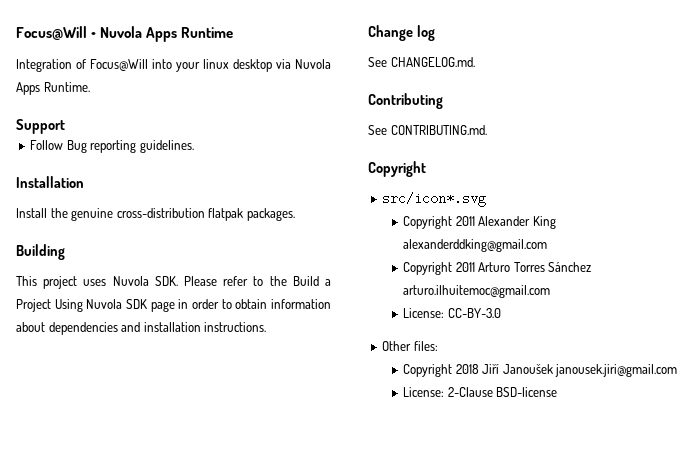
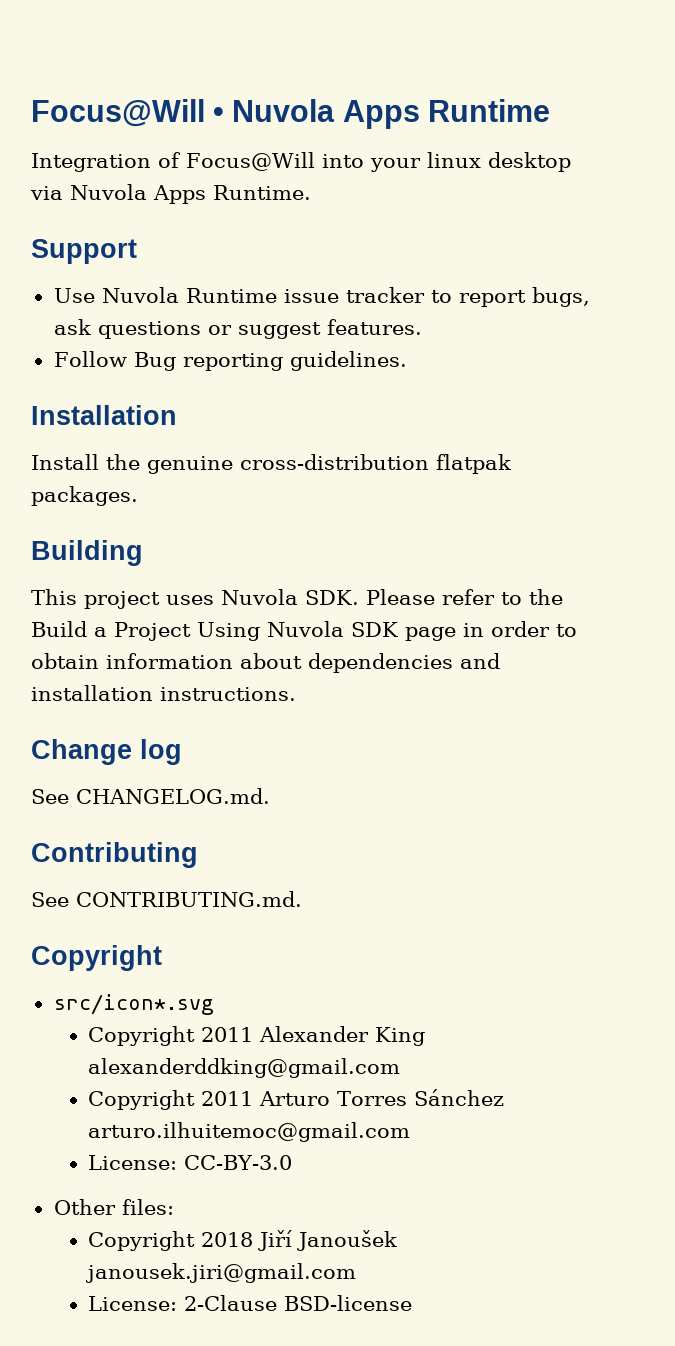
(65, 126) none -> [53,287,590,307] [53,319,422,339] // Use Nuvola Runtime issue tracker to report bugs, ask questions or suggest features.

